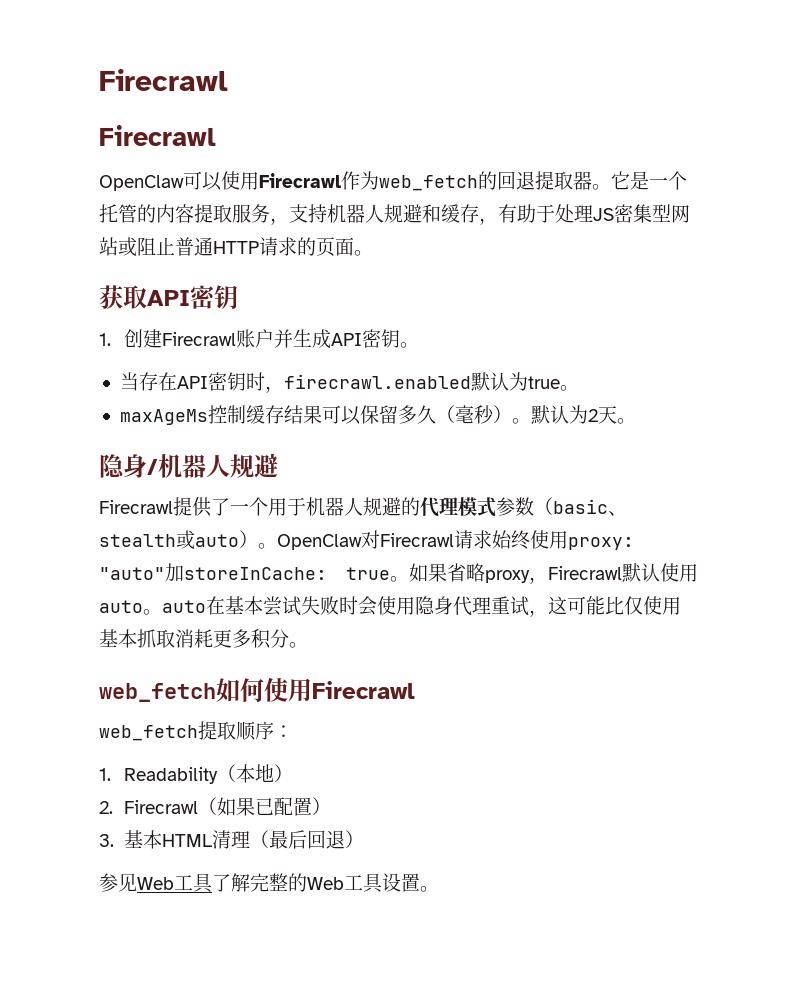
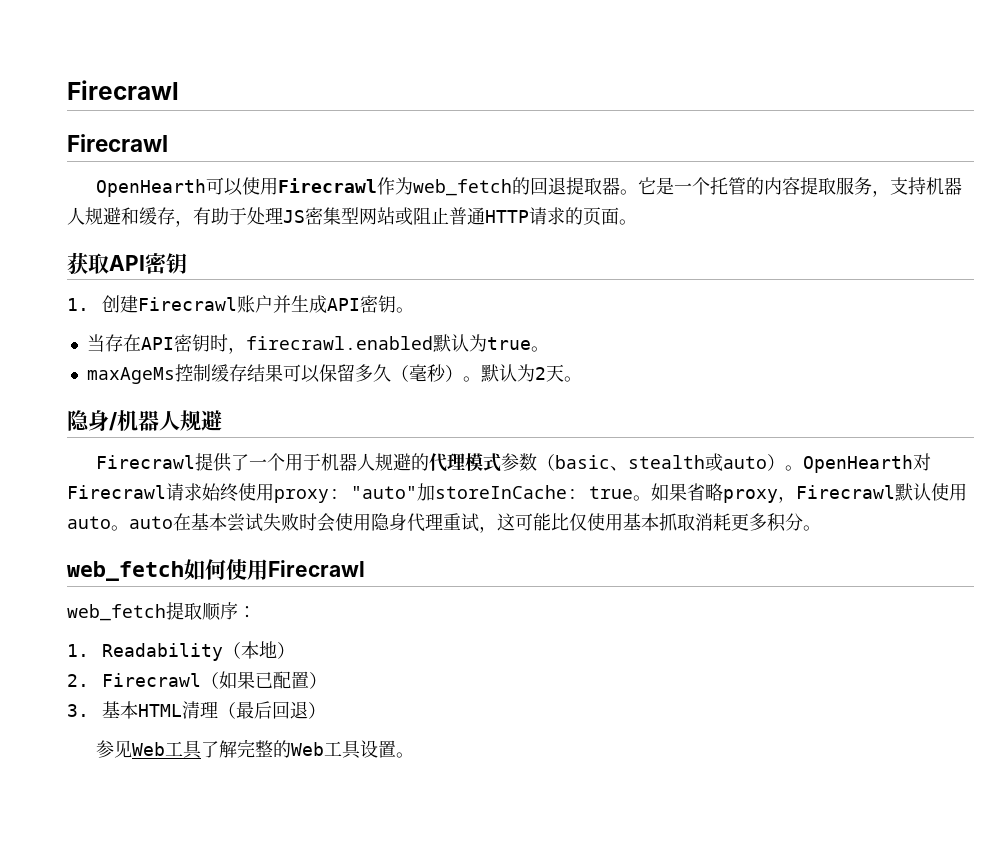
[99,175,184,191] OpenClaw -> [96,179,207,197] OpenHearth
[277,534,362,550] OpenClaw -> [803,455,914,473] OpenHearth

